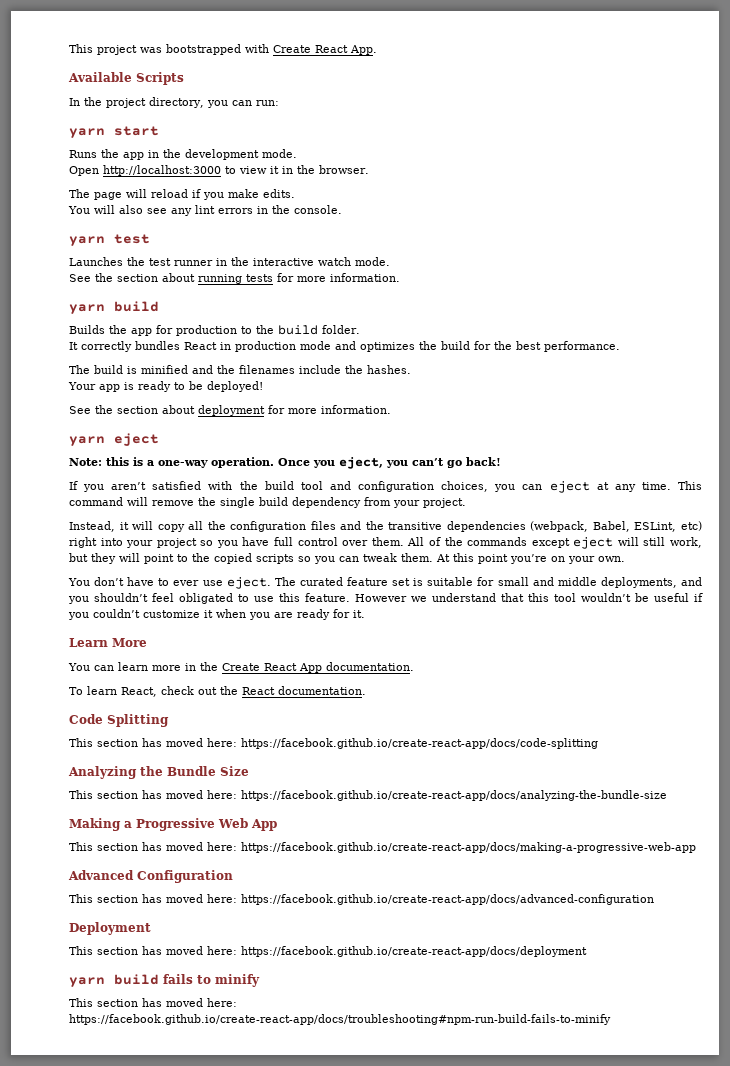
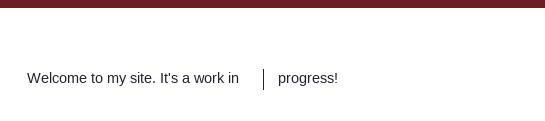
[69,44,377,55] [68,72,184,85] [69,97,279,108] [69,126,159,138] [69,149,297,160] [69,165,369,176] [69,189,295,200] [68,205,342,216] [69,234,150,246] [69,257,390,266] [69,273,400,284] [69,301,159,314] [69,325,360,336] [69,341,620,352] [69,365,411,374] [68,381,263,392] [69,405,391,416] [69,433,159,446] [69,457,501,469] [69,481,702,493] [69,497,466,508] [69,521,702,532] [69,537,702,549] [69,553,625,564] [68,577,702,589] [68,593,703,604] [68,609,365,620] [69,638,147,647] [68,662,414,673] [69,686,366,697] [69,714,169,727] [69,738,598,749] [68,766,249,779] [69,790,667,801] [69,818,277,831] [69,842,696,853] [68,870,233,883] [69,894,654,905] [69,922,151,935] [69,946,587,957] [69,974,260,987] [69,998,237,1007] [69,1014,611,1025] This project was bootstrapped with Create React App. // Available Scripts // In the project directory, you can run: // yarn start // Runs the app in the development mode. // Open http://localhost:3000 to view it in the browser. // The page will reload if you make edits. // You will also see any lint errors in the console. // yarn test // Launches the test runner in the interactive watch mode. // See the section about running tests for more information. // yarn build // Builds the app for production to the build folder. // It correctly bundles React in production mode and optimizes the build for the best performance. // The build is minified and the filenames include the hashes. // Your app is ready to be deployed! // See the section about deployment for more information. // yarn eject // Note: this is a one-way operation. Once you eject, you can’t go back! // If you aren’t satisfied with the build tool and configuration choices, you can eject at any time. This command will remove the single build dependency from your project. // Instead, it will copy all the configuration files and the transitive dependencies (webpack, Babel, ESLint, etc) right into your project so you have full control over them. All of the commands except eject will still work, but they will point to the copied scripts so you can tweak them. At this point you’re on your own. // You don’t have to ever use eject. The curated feature set is suitable for small and middle deployments, and you shouldn’t feel obligated to use this feature. However we understand that this tool wouldn’t be useful if you couldn’t customize it when you are ready for it. // Learn More // You can learn more in the Create React App documentation. // To learn React, check out the React documentation. // Code Splitting // This section has moved here: https://facebook.github.io/create-react-app/docs/code-splitting // Analyzing the Bundle Size // This section has moved here: https://facebook.github.io/create-react-app/docs/analyzing-the-bundle-size // Making a Progressive Web App // This section has moved here: https://facebook.github.io/create-react-app/docs/making-a-progressive-web-app // Advanced Configuration // This section has moved here: https://facebook.github.io/create-react-app/docs/advanced-configuration // Deployment // This section has moved here: https://facebook.github.io/create-react-app/docs/deployment // yarn build fails to minify // This section has moved here: https://facebook.github.io/create-react-app/docs/troubleshooting#npm-run-build-fails-to-minify -> [27,72,338,86] Welcome to my site. It's a work in progress!

